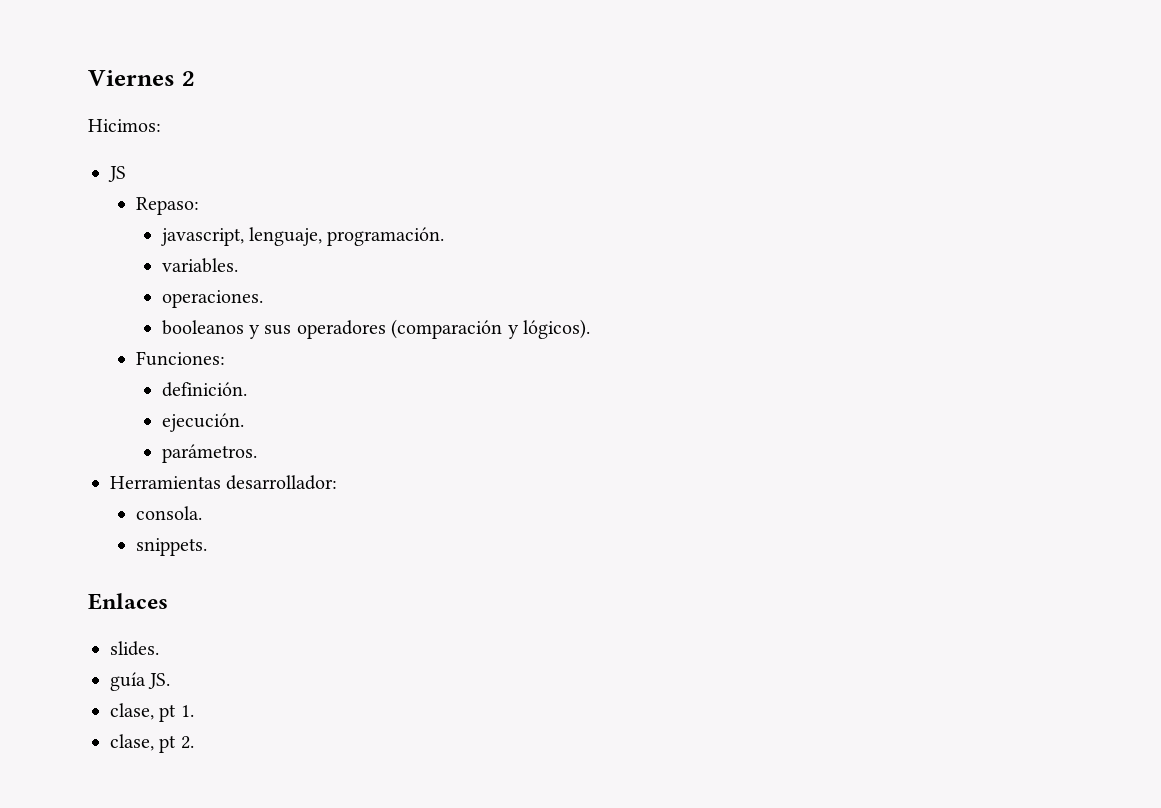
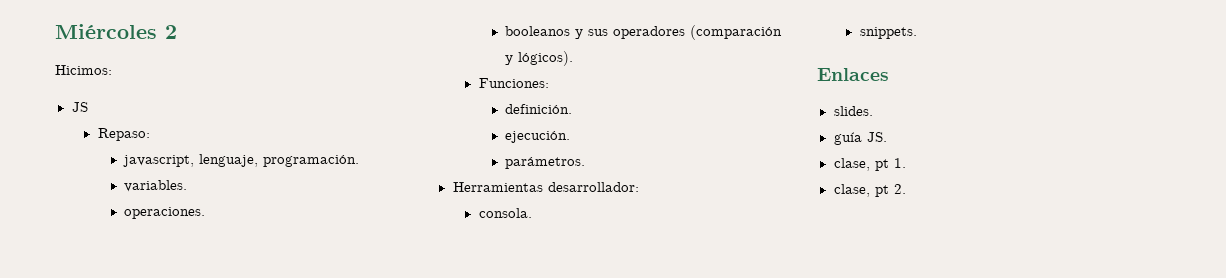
[88,70,175,86] Viernes -> [55,24,157,39] Miércoles

